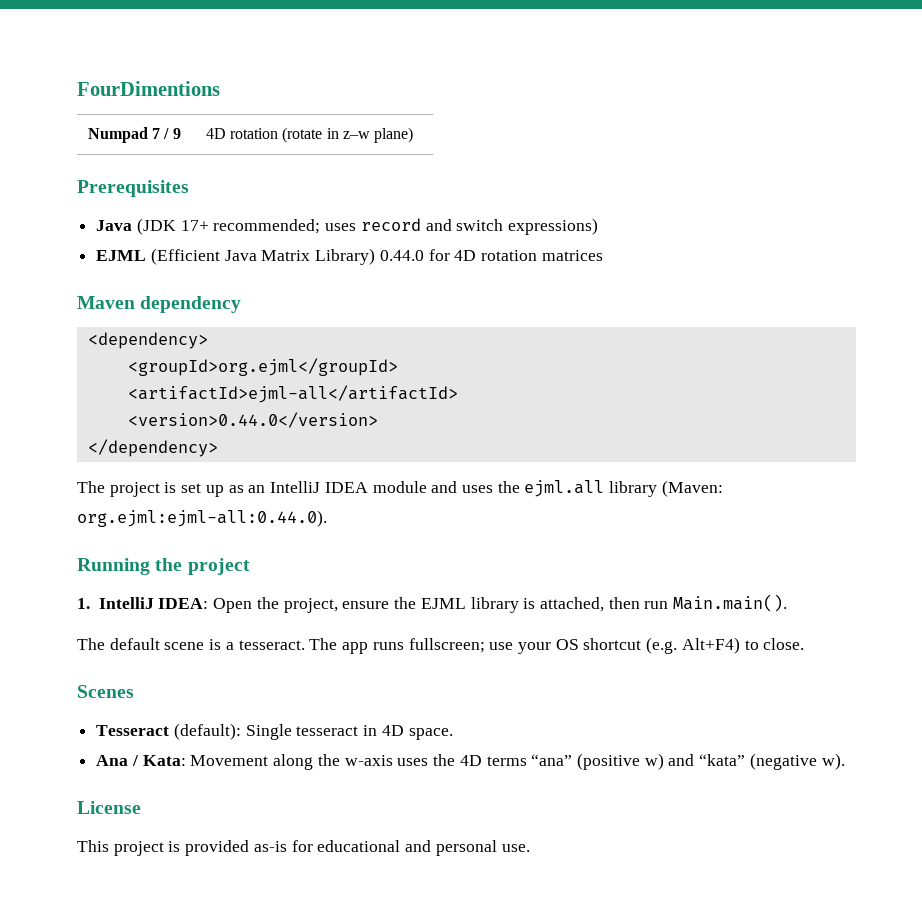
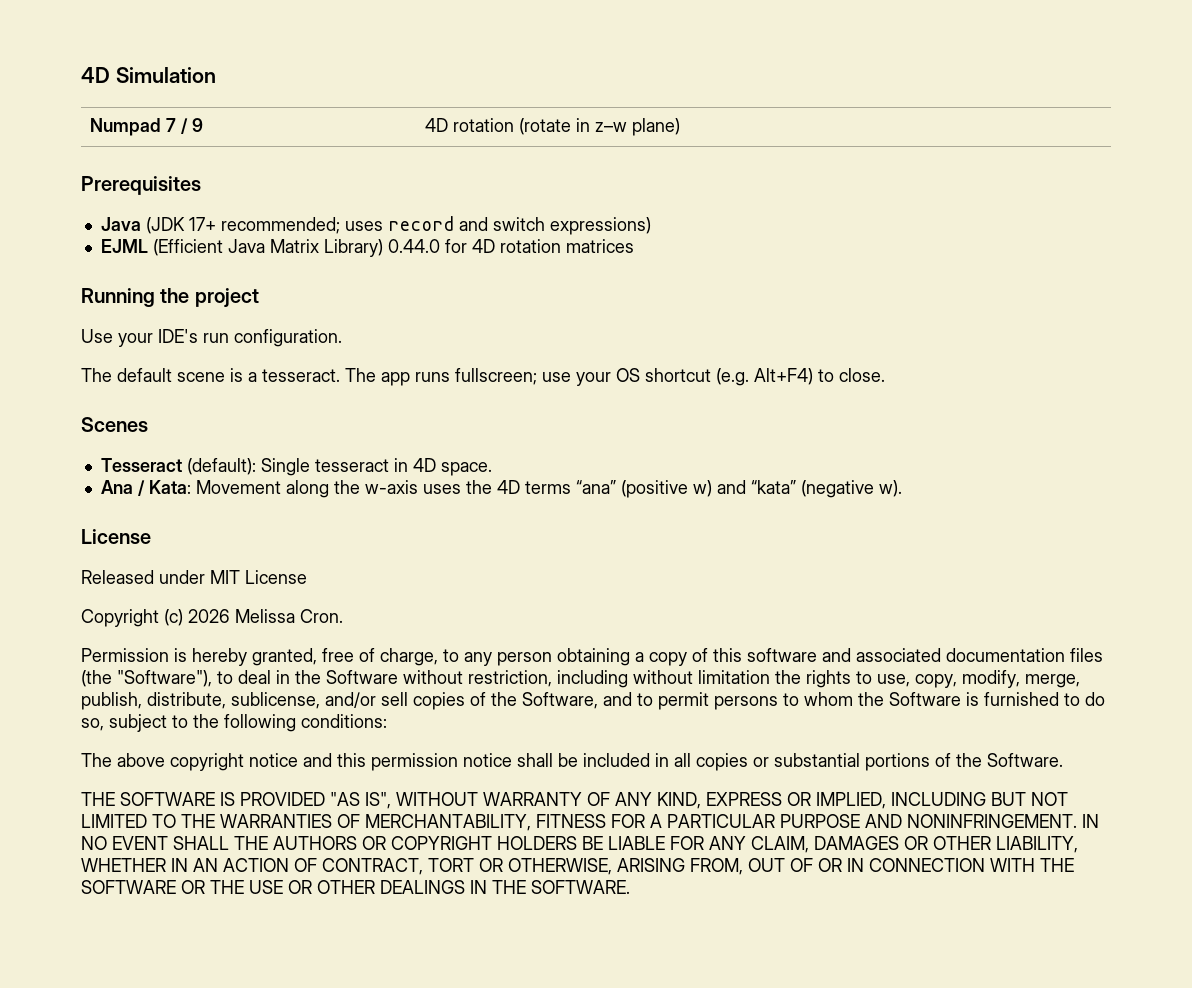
[77,81,220,96] FourDimentions -> [81,67,216,83] 4D Simulation
[77,296,242,313] [87,332,208,349] [127,358,398,376] [127,385,458,403] [127,412,378,428] [87,439,218,457] [77,480,723,497] [77,510,327,527] [77,558,250,575] [77,594,788,613] Maven dependency // <dependency> // <groupId>org.ejml</groupId> // <artifactId>ejml-all</artifactId> // <version>0.44.0</version> // </dependency> // The project is set up as an IntelliJ IDEA module and uses the ejml.all library (Maven: org.ejml:ejml-all:0.44.0). // Running the project // 1. IntelliJ IDEA: Open the project, ensure the EJML library is attached, then run Main.main(). -> [81,288,259,308] [81,329,342,347] Running the project // Use your IDE's run configuration.
[77,840,530,856] This project is provided as-is for educational and personal use. -> [81,570,307,584] [81,609,343,627] [81,648,1103,666] [81,670,1080,688] [81,692,1105,710] [81,714,387,732] [81,753,1063,771] [81,792,1068,809] [81,814,1099,831] [81,836,1078,853] [81,858,1074,875] [81,880,630,894] Released under MIT License // Copyright (c) 2026 Melissa Cron. // Permission is hereby granted, free of charge, to any person obtaining a copy of this software and associated documentation files (the "Software"), to deal in the Software without restriction, including without limitation the rights to use, copy, modify, merge, publish, distribute, sublicense, and/or sell copies of the Software, and to permit persons to whom the Software is furnished to do so, subject to the following conditions: // The above copyright notice and this permission notice shall be included in all copies or substantial portions of the Software. // THE SOFTWARE IS PROVIDED "AS IS", WITHOUT WARRANTY OF ANY KIND, EXPRESS OR IMPLIED, INCLUDING BUT NOT LIMITED TO THE WARRANTIES OF MERCHANTABILITY, FITNESS FOR A PARTICULAR PURPOSE AND NONINFRINGEMENT. IN NO EVENT SHALL THE AUTHORS OR COPYRIGHT HOLDERS BE LIABLE FOR ANY CLAIM, DAMAGES OR OTHER LIABILITY, WHETHER IN AN ACTION OF CONTRACT, TORT OR OTHERWISE, ARISING FROM, OUT OF OR IN CONNECTION WITH THE SOFTWARE OR THE USE OR OTHER DEALINGS IN THE SOFTWARE.

